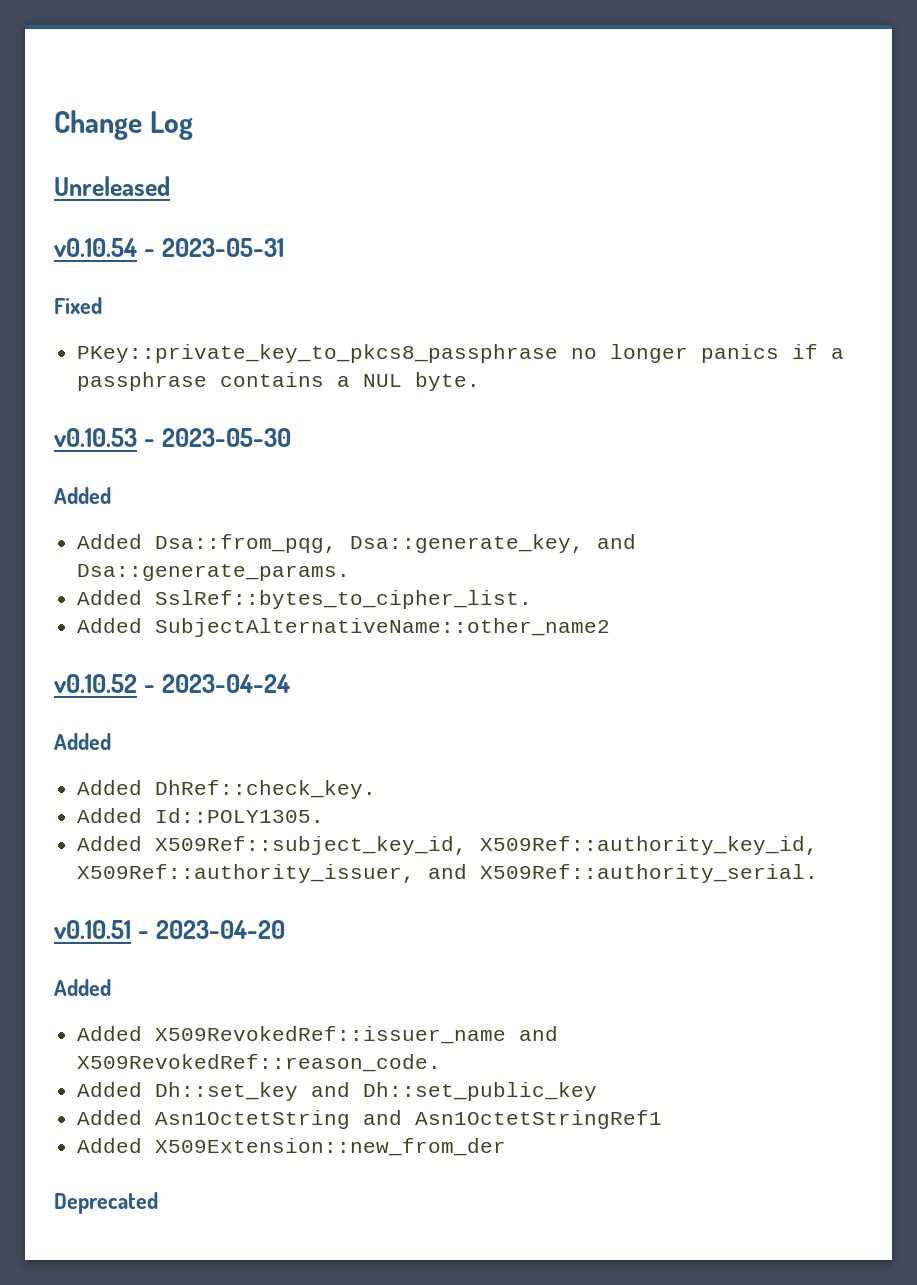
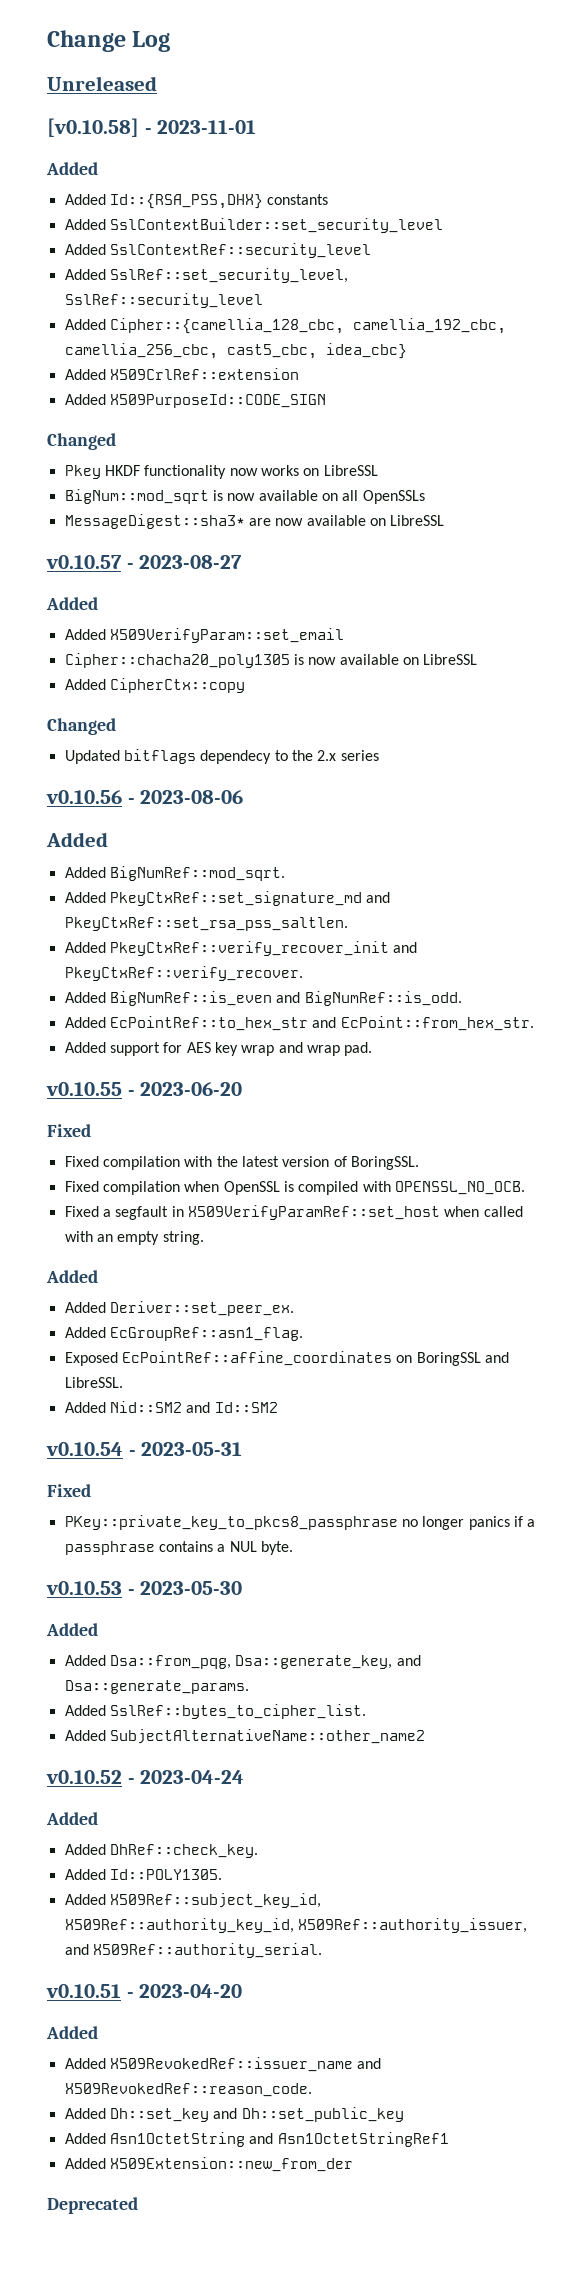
(170, 186) none -> [47,118,257,137] [46,162,98,175] [64,194,329,209] [64,218,443,233] [64,243,371,258] [64,268,348,283] [64,293,263,308] [64,318,506,334] [64,343,407,359] [64,368,299,380] [64,394,326,408] [47,433,116,450] [64,465,378,479] [64,489,425,504] [64,514,445,529] [46,555,243,569] [46,597,98,610] [64,628,344,643] [64,653,478,668] [64,678,245,693] [47,718,116,735] [64,749,379,764] [46,790,244,804] [46,832,108,847] [64,866,285,881] [64,891,391,906] [64,917,348,931] [64,941,418,956] [64,966,303,981] [64,991,462,1006] [64,1016,534,1031] [64,1042,373,1056] [46,1082,243,1096] [47,1124,91,1137] [64,1156,419,1170] [64,1181,525,1195] [64,1205,523,1220] [64,1231,204,1245] [46,1270,98,1283] [64,1301,294,1316] [64,1327,303,1341] [64,1351,509,1366] [64,1377,123,1388] [64,1401,278,1413] // [v0.10.58] - 2023-11-01 // Added // Added Id::{RSA_PSS,DHX} constants // Added SslContextBuilder::set_security_level // Added SslContextRef::security_level // Added SslRef::set_security_level, SslRef::security_level // Added Cipher::{camellia_128_cbc, camellia_192_cbc, camellia_256_cbc, cast5_cbc, idea_cbc} // Added X509CrlRef::extension // Added X509PurposeId::CODE_SIGN // Changed // Pkey HKDF functionality now works on LibreSSL // BigNum::mod_sqrt is now available on all OpenSSLs // MessageDigest::sha3* are now available on LibreSSL // v0.10.57 - 2023-08-27 // Added // Added X509VerifyParam::set_email // Cipher::chacha20_poly1305 is now available on LibreSSL // Added CipherCtx::copy // Changed // Updated bitflags dependecy to the 2.x series // v0.10.56 - 2023-08-06 // Added // Added BigNumRef::mod_sqrt. // Added PkeyCtxRef::set_signature_md and PkeyCtxRef::set_rsa_pss_saltlen. // Added PkeyCtxRef::verify_recover_init and PkeyCtxRef::verify_recover. // Added BigNumRef::is_even and BigNumRef::is_odd. // Added EcPointRef::to_hex_str and EcPoint::from_hex_str. // Added support for AES key wrap and wrap pad. // v0.10.55 - 2023-06-20 // Fixed // Fixed compilation with the latest version of BoringSSL. // Fixed compilation when OpenSSL is compiled with OPENSSL_NO_OCB. // Fixed a segfault in X509VerifyParamRef::set_host when called with an empty string. // Added // Added Deriver::set_peer_ex. // Added EcGroupRef::asn1_flag. // Exposed EcPointRef::affine_coordinates on BoringSSL and LibreSSL. // Added Nid::SM2 and Id::SM2

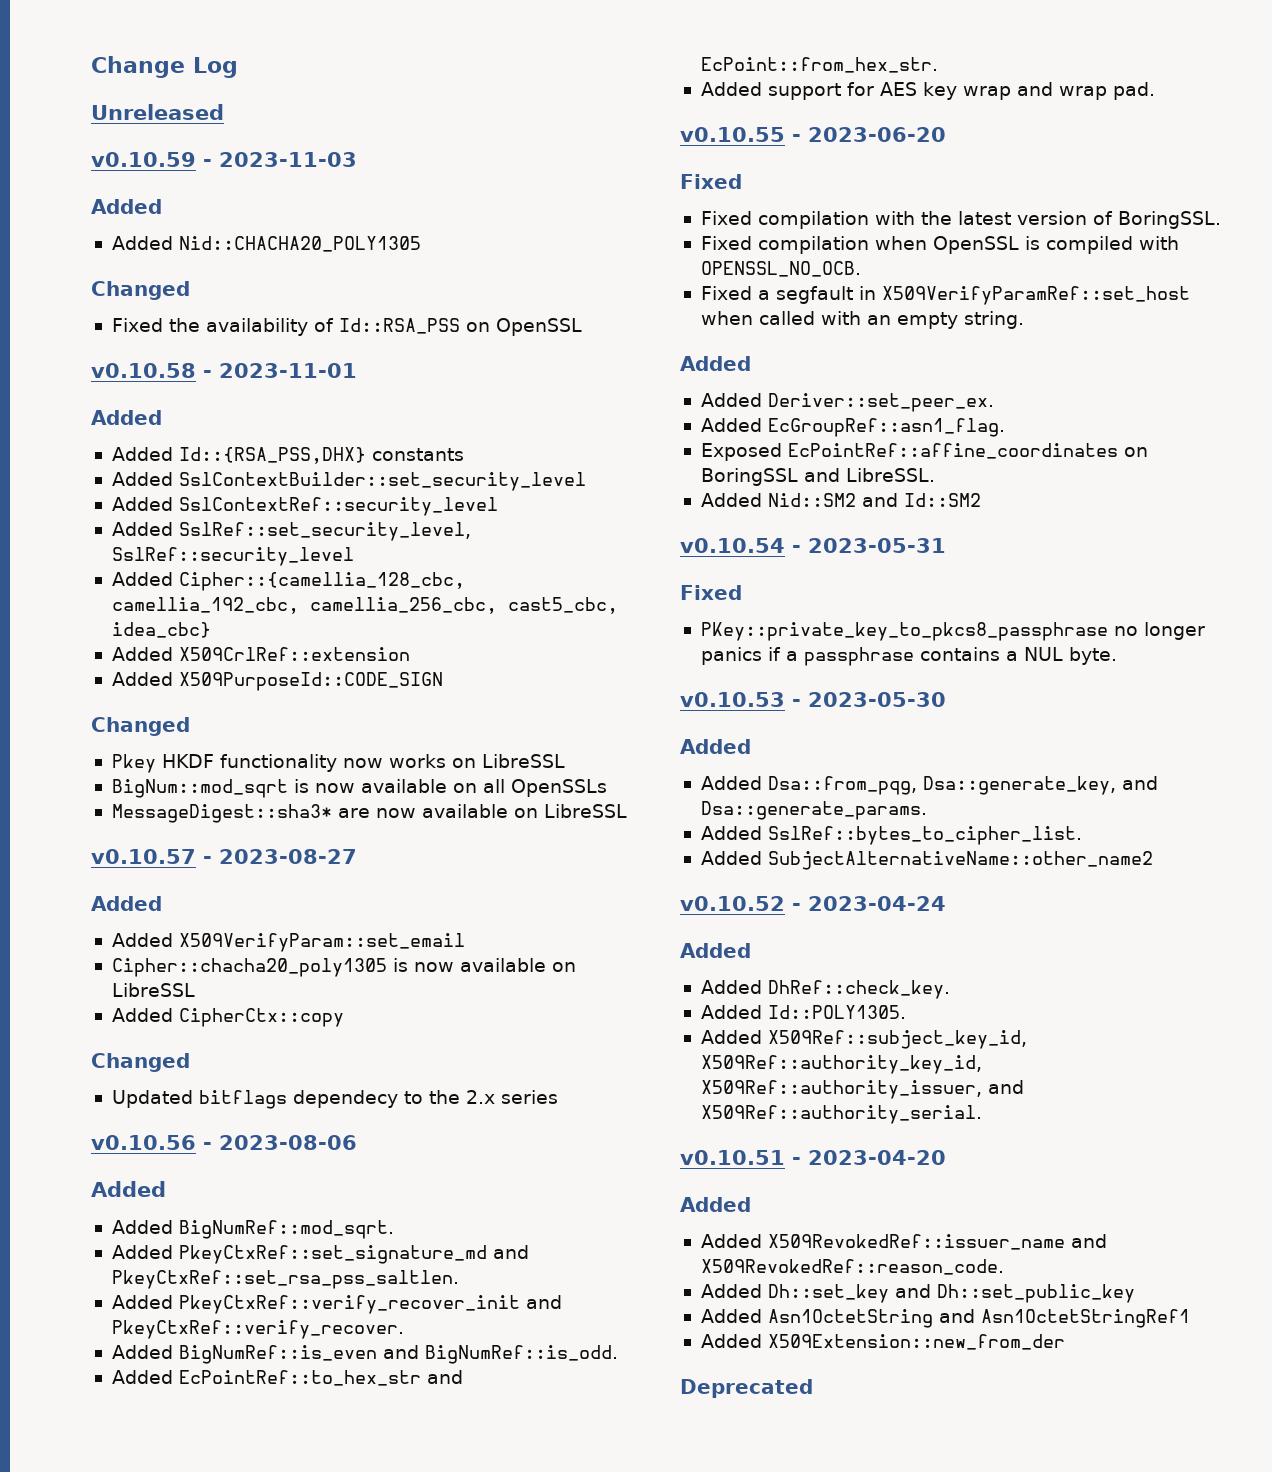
[47,118,139,137] [v0.10.58] -> [91,152,357,167] [91,199,162,214] [111,236,421,252] [91,281,190,300] [111,318,582,336] [91,363,196,378] v0.10.59 - 2023-11-03 // Added // Added Nid::CHACHA20_POLY1305 // Changed // Fixed the availability of Id::RSA_PSS on OpenSSL // v0.10.58

